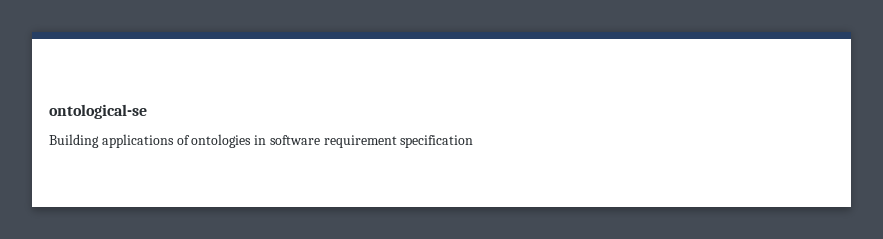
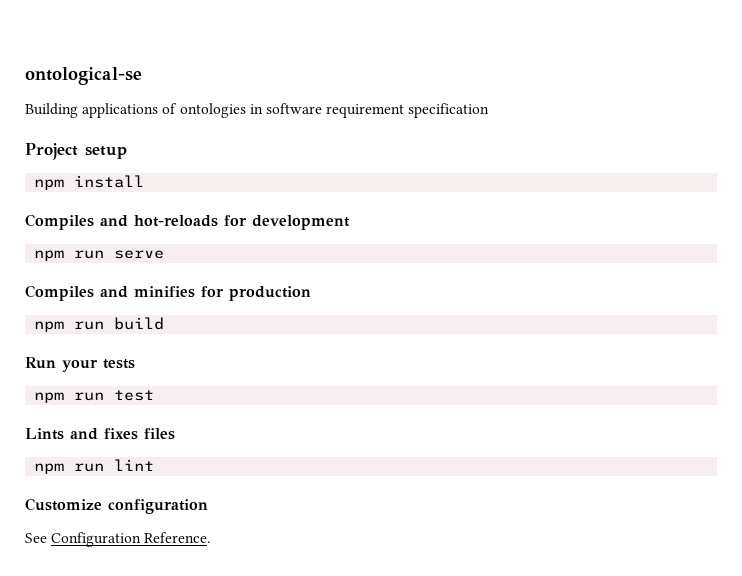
(474, 141) none -> [25,143,127,160] [34,175,145,190] [25,214,350,230] [34,250,165,261] [25,285,311,301] [34,317,165,332] [25,357,135,372] [34,390,155,403] [25,428,175,440] [34,459,155,474] [25,498,208,514] [25,532,211,547] // Project setup // npm install // Compiles and hot-reloads for development // npm run serve // Compiles and minifies for production // npm run build // Run your tests // npm run test // Lints and fixes files // npm run lint // Customize configuration // See Configuration Reference.

